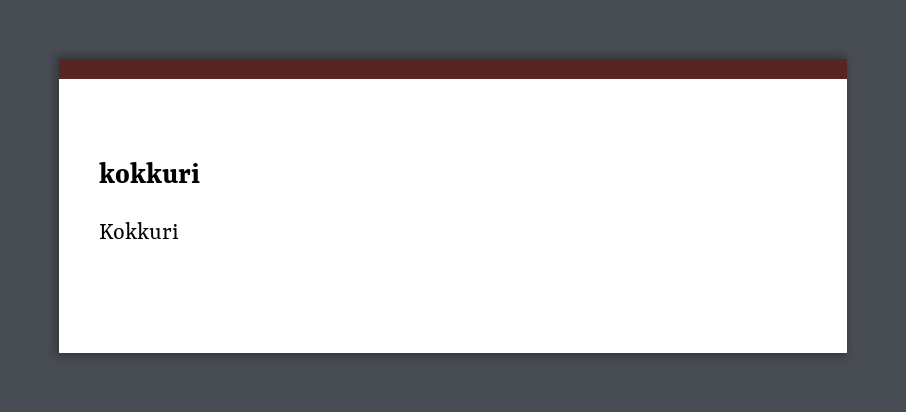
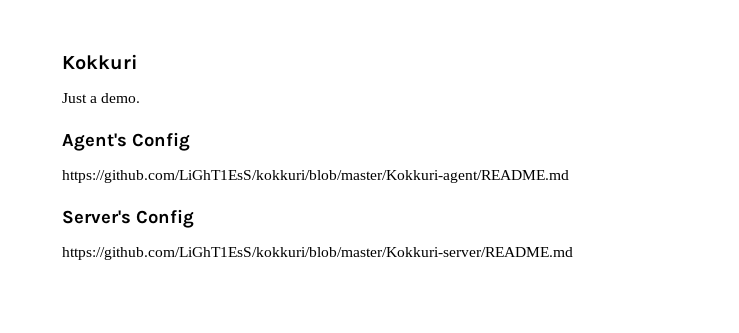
[99,162,200,183] [99,222,179,239] kokkuri // Kokkuri -> [62,54,138,70] [62,93,141,103] [62,132,190,151] [62,170,569,183] [62,209,194,228] [62,247,573,260] Kokkuri // Just a demo. // Agent's Config // https://github.com/LiGhT1EsS/kokkuri/blob/master/Kokkuri-agent/README.md // Server's Config // https://github.com/LiGhT1EsS/kokkuri/blob/master/Kokkuri-server/README.md

